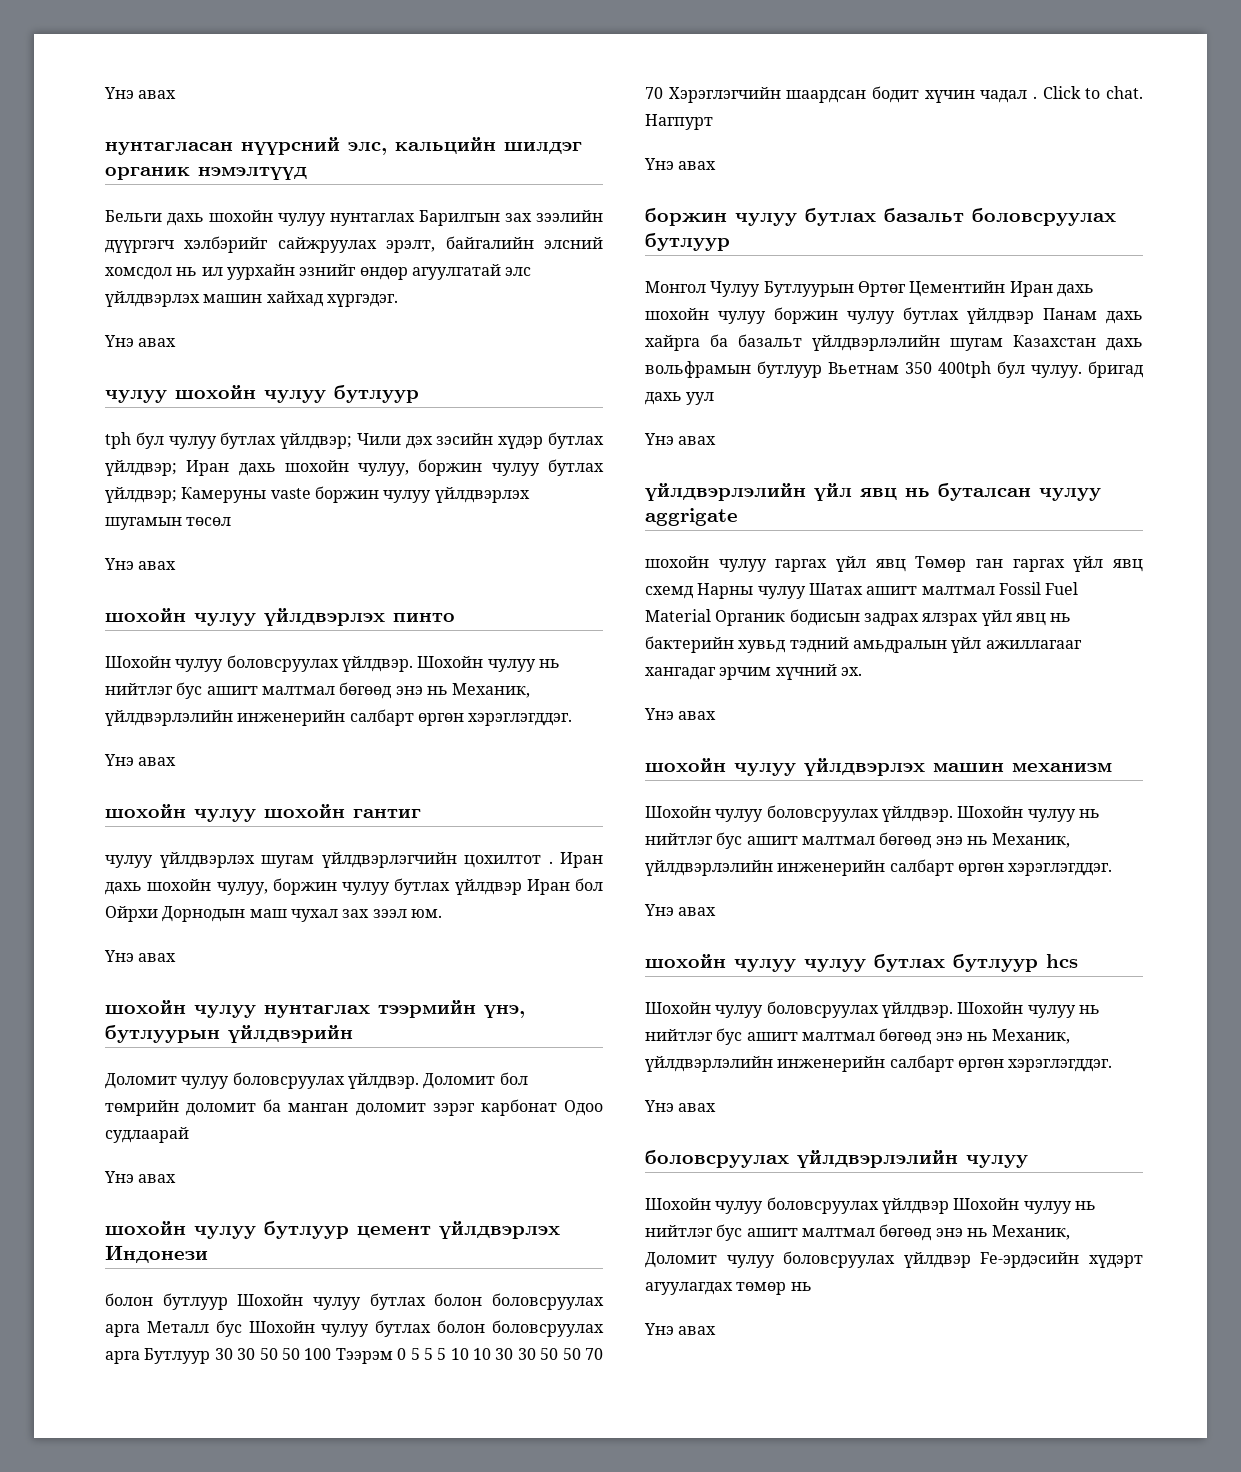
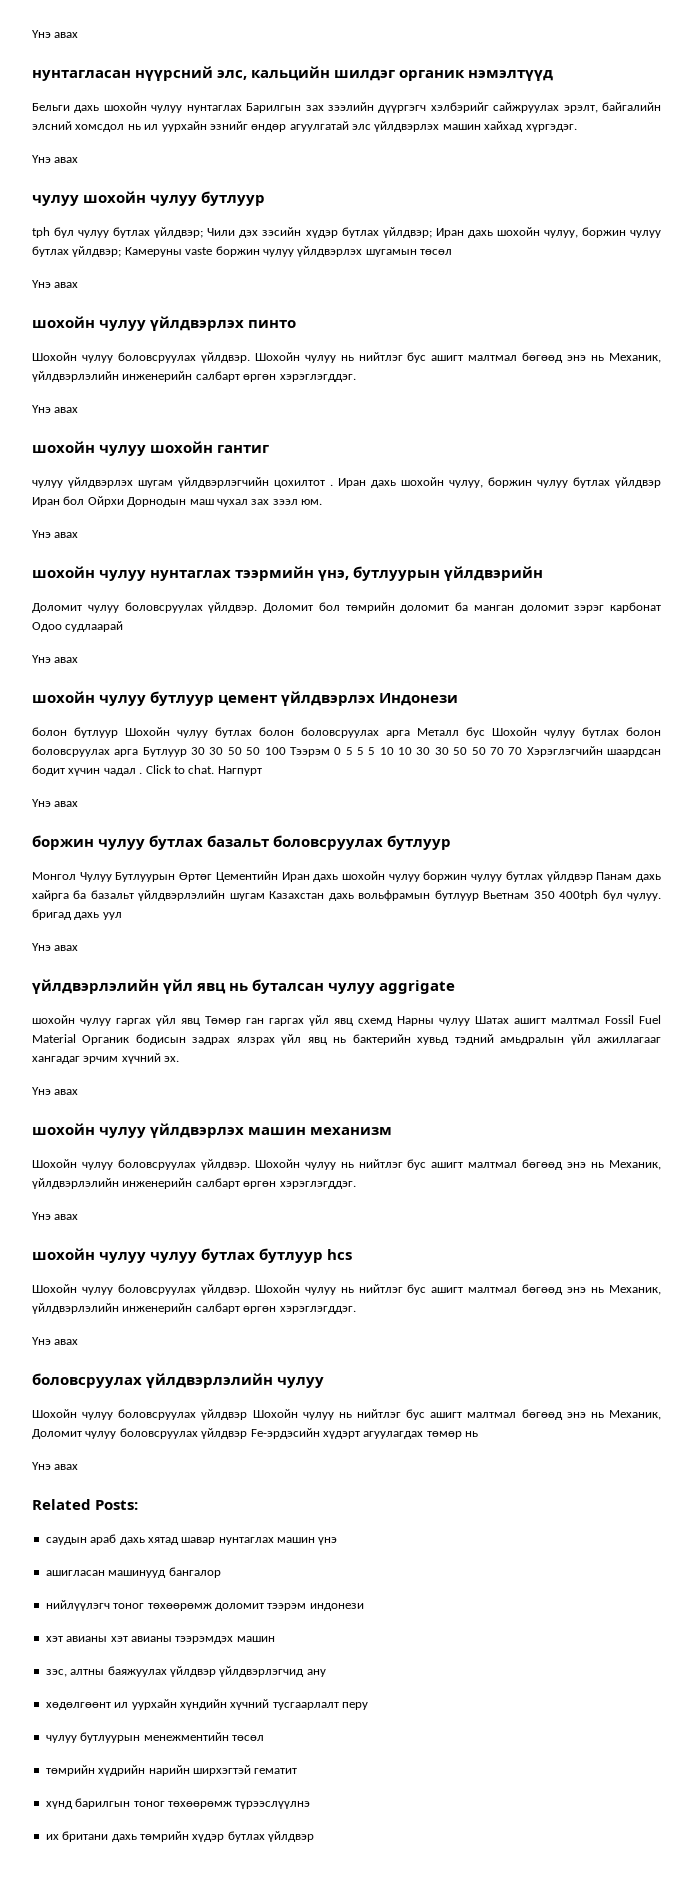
(717, 1330) none -> [32,1499,139,1510] [45,1534,338,1545] [45,1567,221,1578] [45,1600,364,1611] [45,1636,275,1644] [45,1666,326,1677] [45,1699,368,1710] [45,1732,264,1743] [45,1765,298,1776] [45,1798,311,1809] [45,1831,314,1842] // Related Posts: // саудын араб дахь хятад шавар нунтаглах машин үнэ // ашигласан машинууд бангалор // нийлүүлэгч тоног төхөөрөмж доломит тээрэм индонези // хэт авианы хэт авианы тээрэмдэх машин // зэс, алтны баяжуулах үйлдвэр үйлдвэрлэгчид ану // хөдөлгөөнт ил уурхайн хүндийн хүчний тусгаарлалт перу // чулуу бутлуурын менежментийн төсөл // төмрийн хүдрийн нарийн ширхэгтэй гематит // хүнд барилгын тоног төхөөрөмж түрээслүүлнэ // их британи дахь төмрийн хүдэр бутлах үйлдвэр

